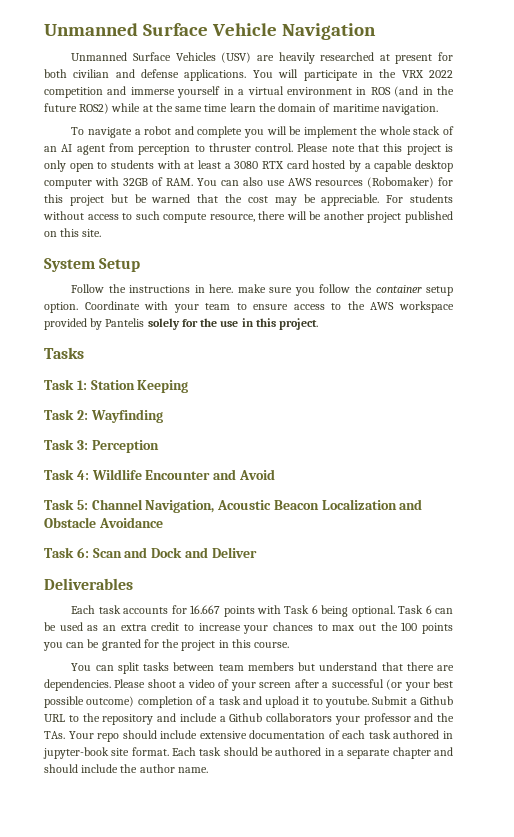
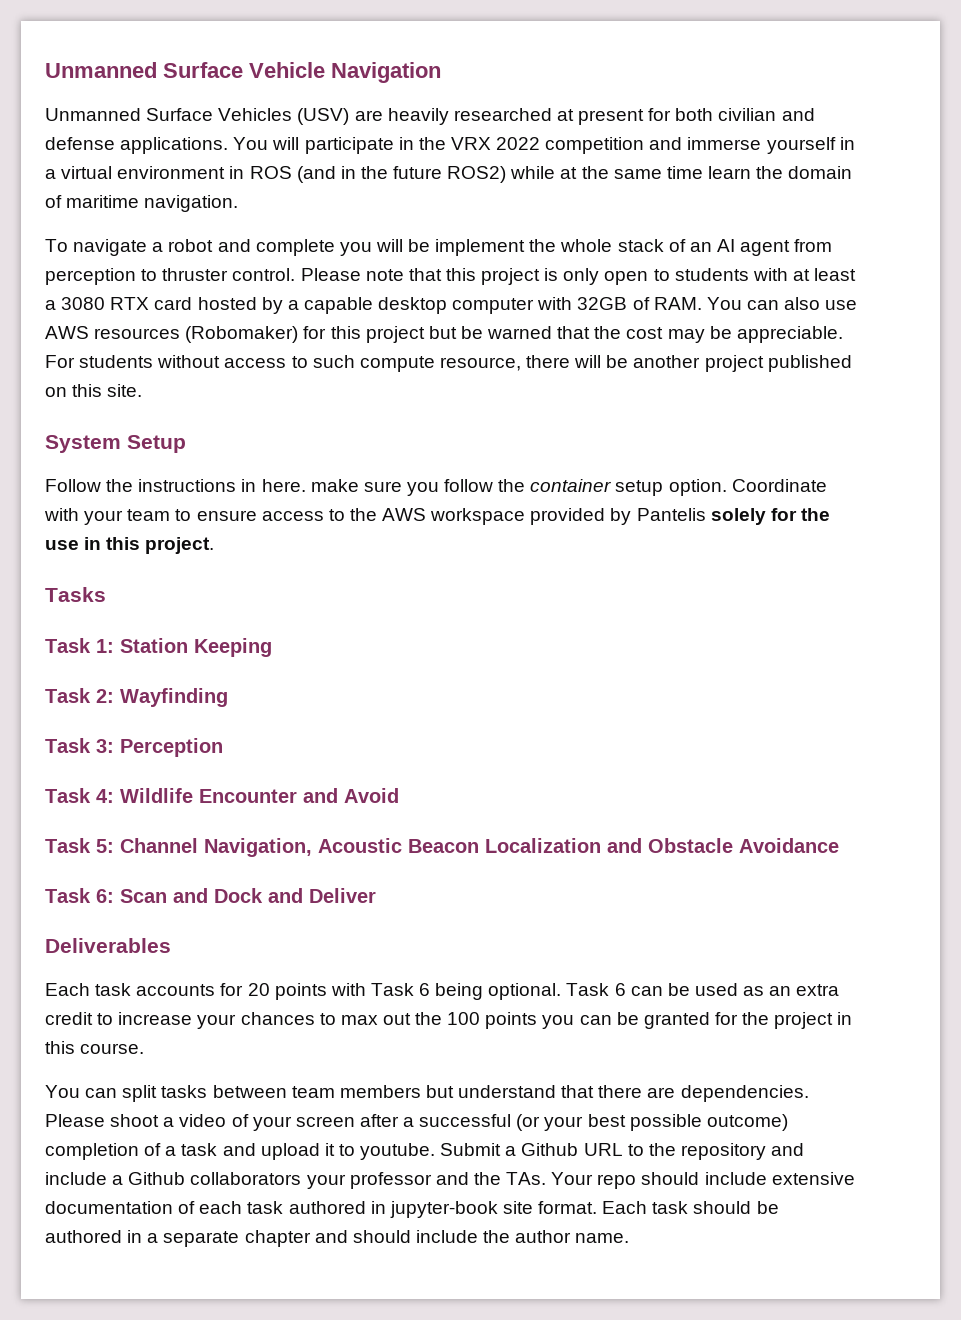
[190,605,221,614] 16.667 -> [247,983,270,996] 20

